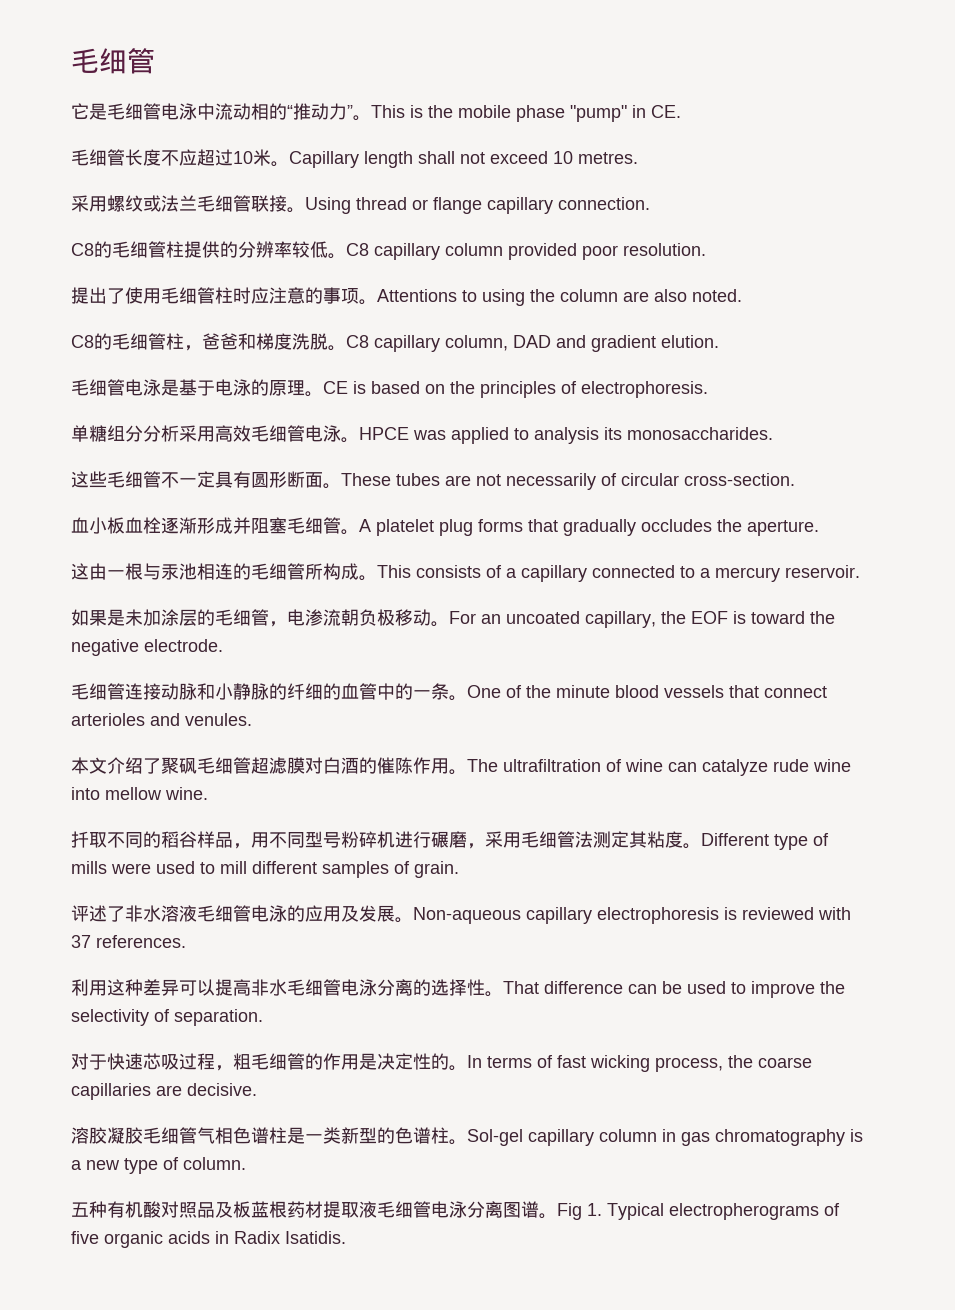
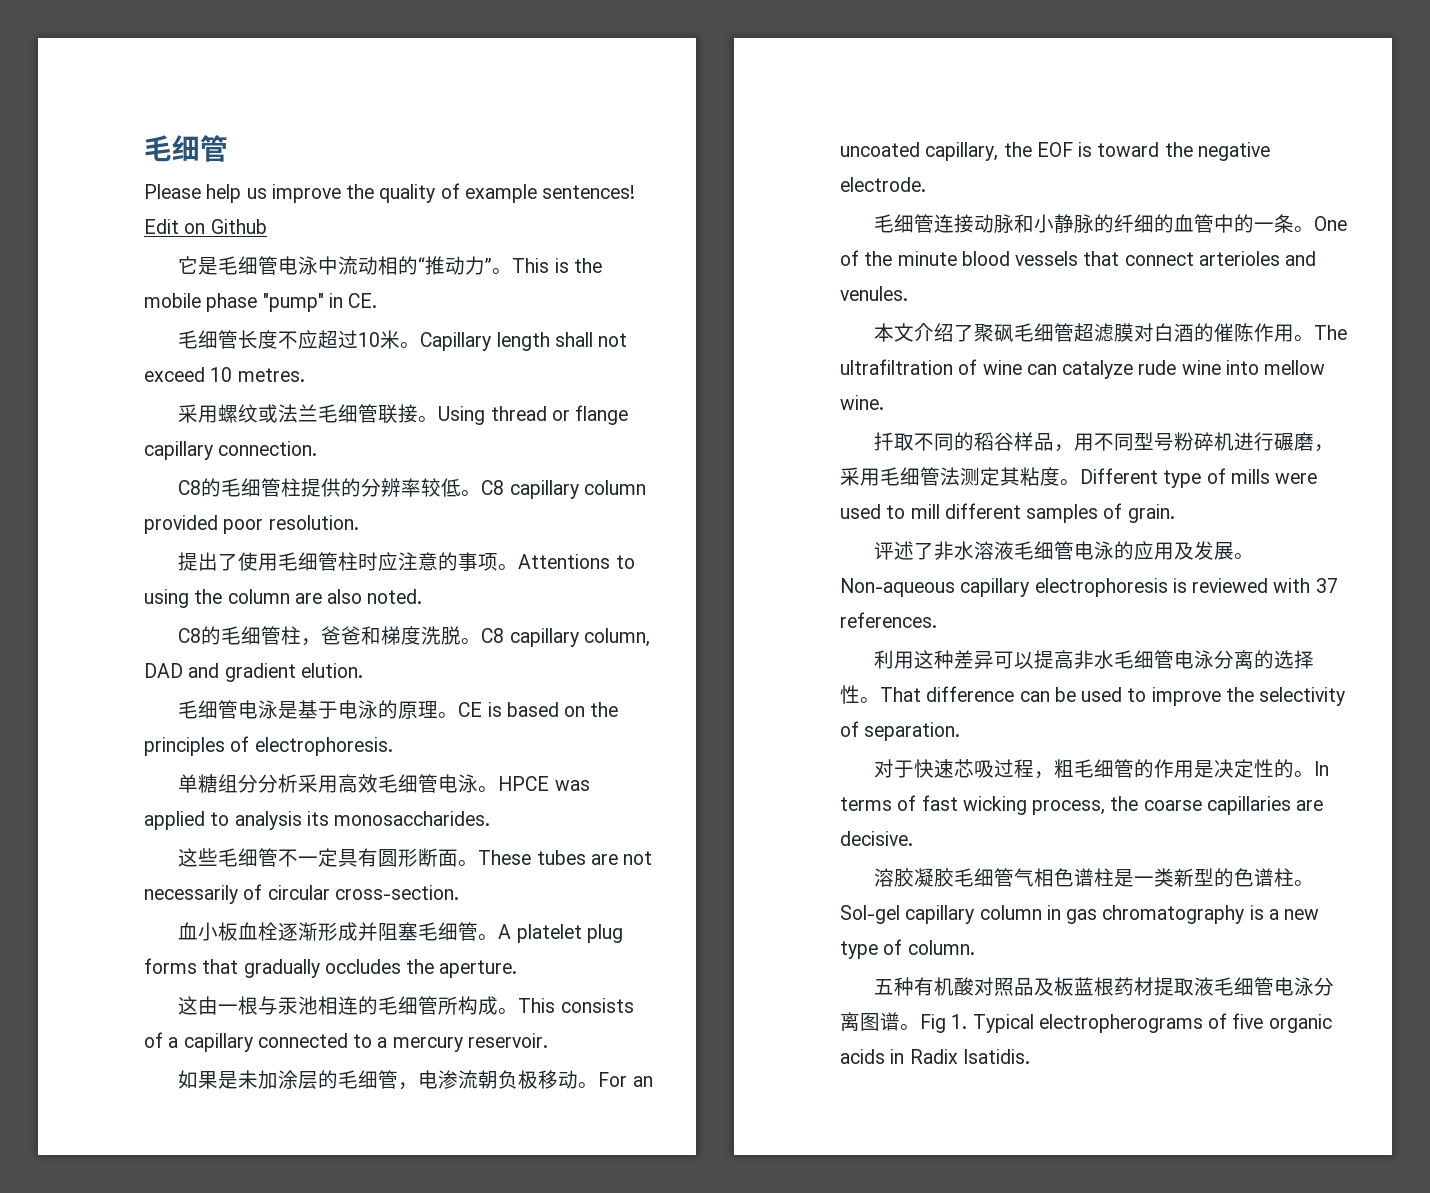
[71,48,155,74] 毛细管 -> [144,135,228,162] [144,183,636,203] [144,219,267,234] 毛细管 // Please help us improve the quality of example sentences! Edit on Github

